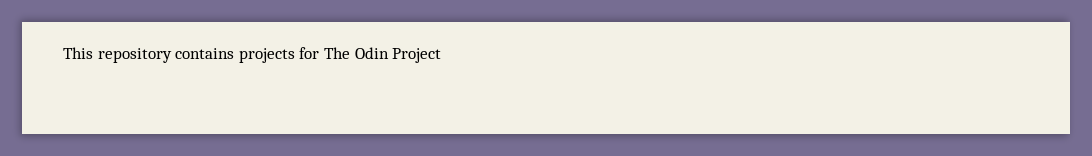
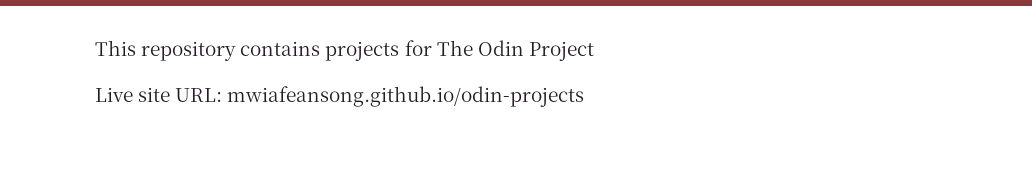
(442, 55) none -> [95,86,585,107] // Live site URL: mwiafeansong.github.io/odin-projects

